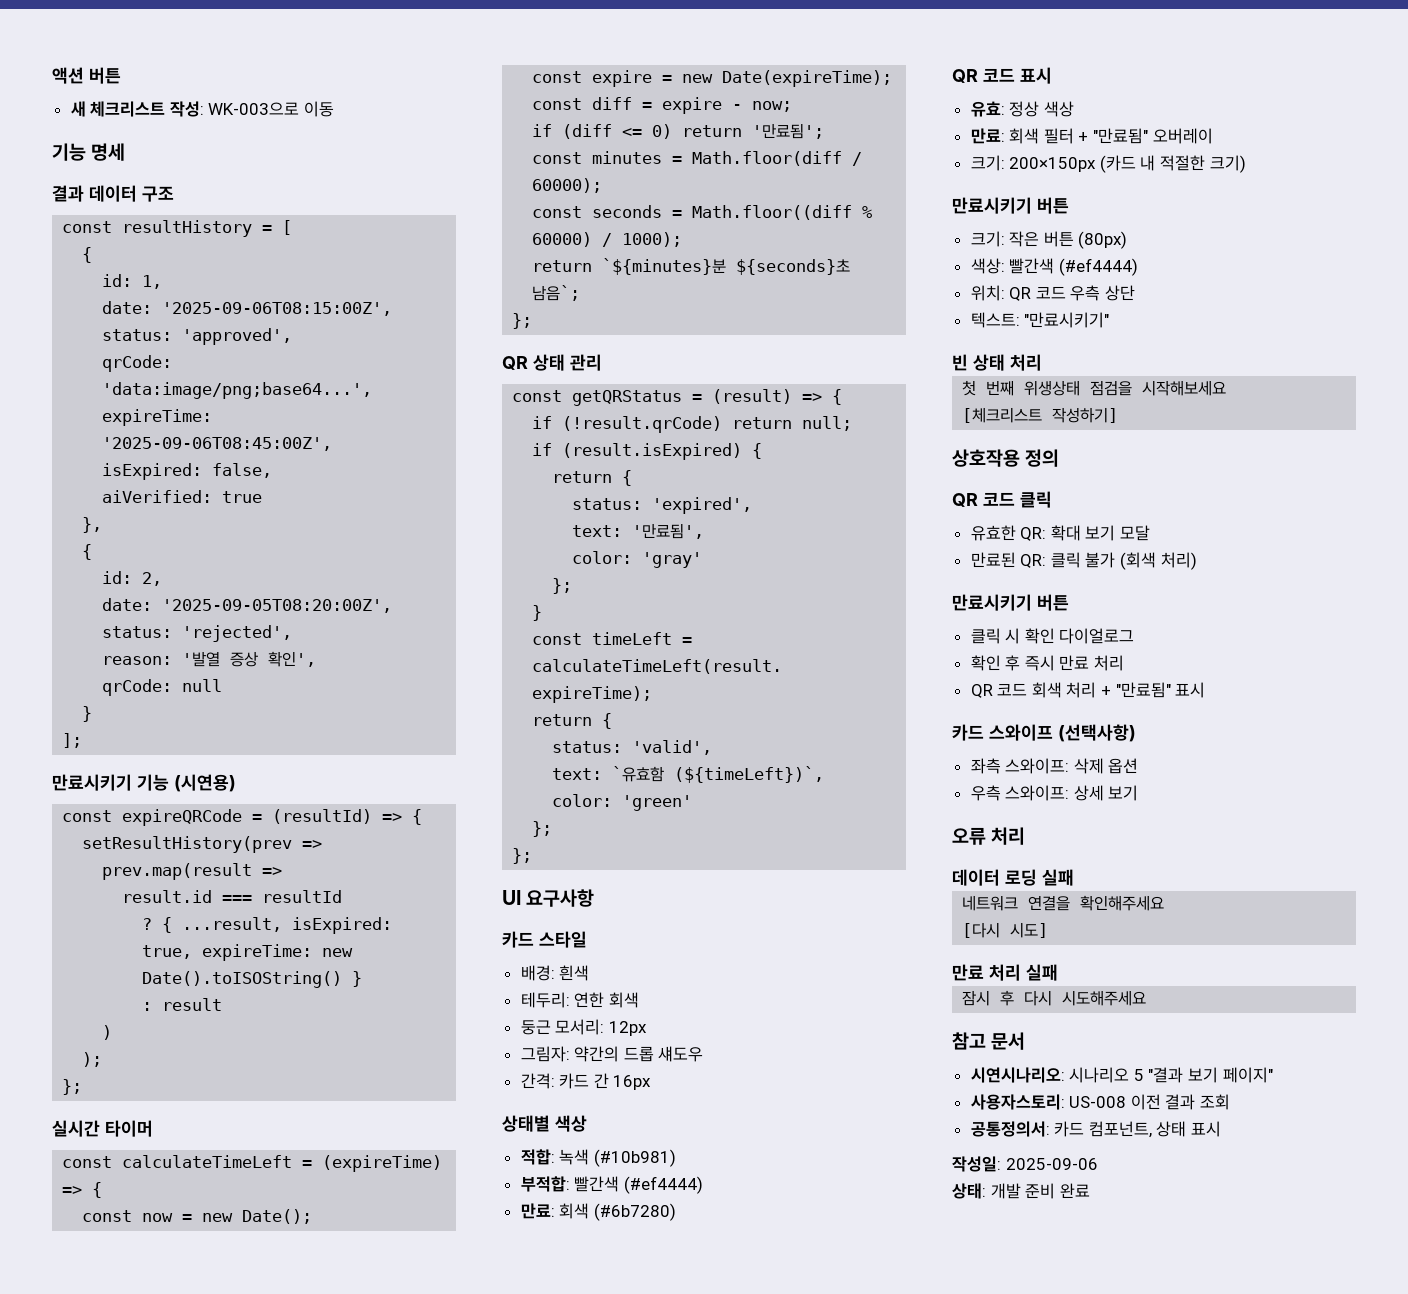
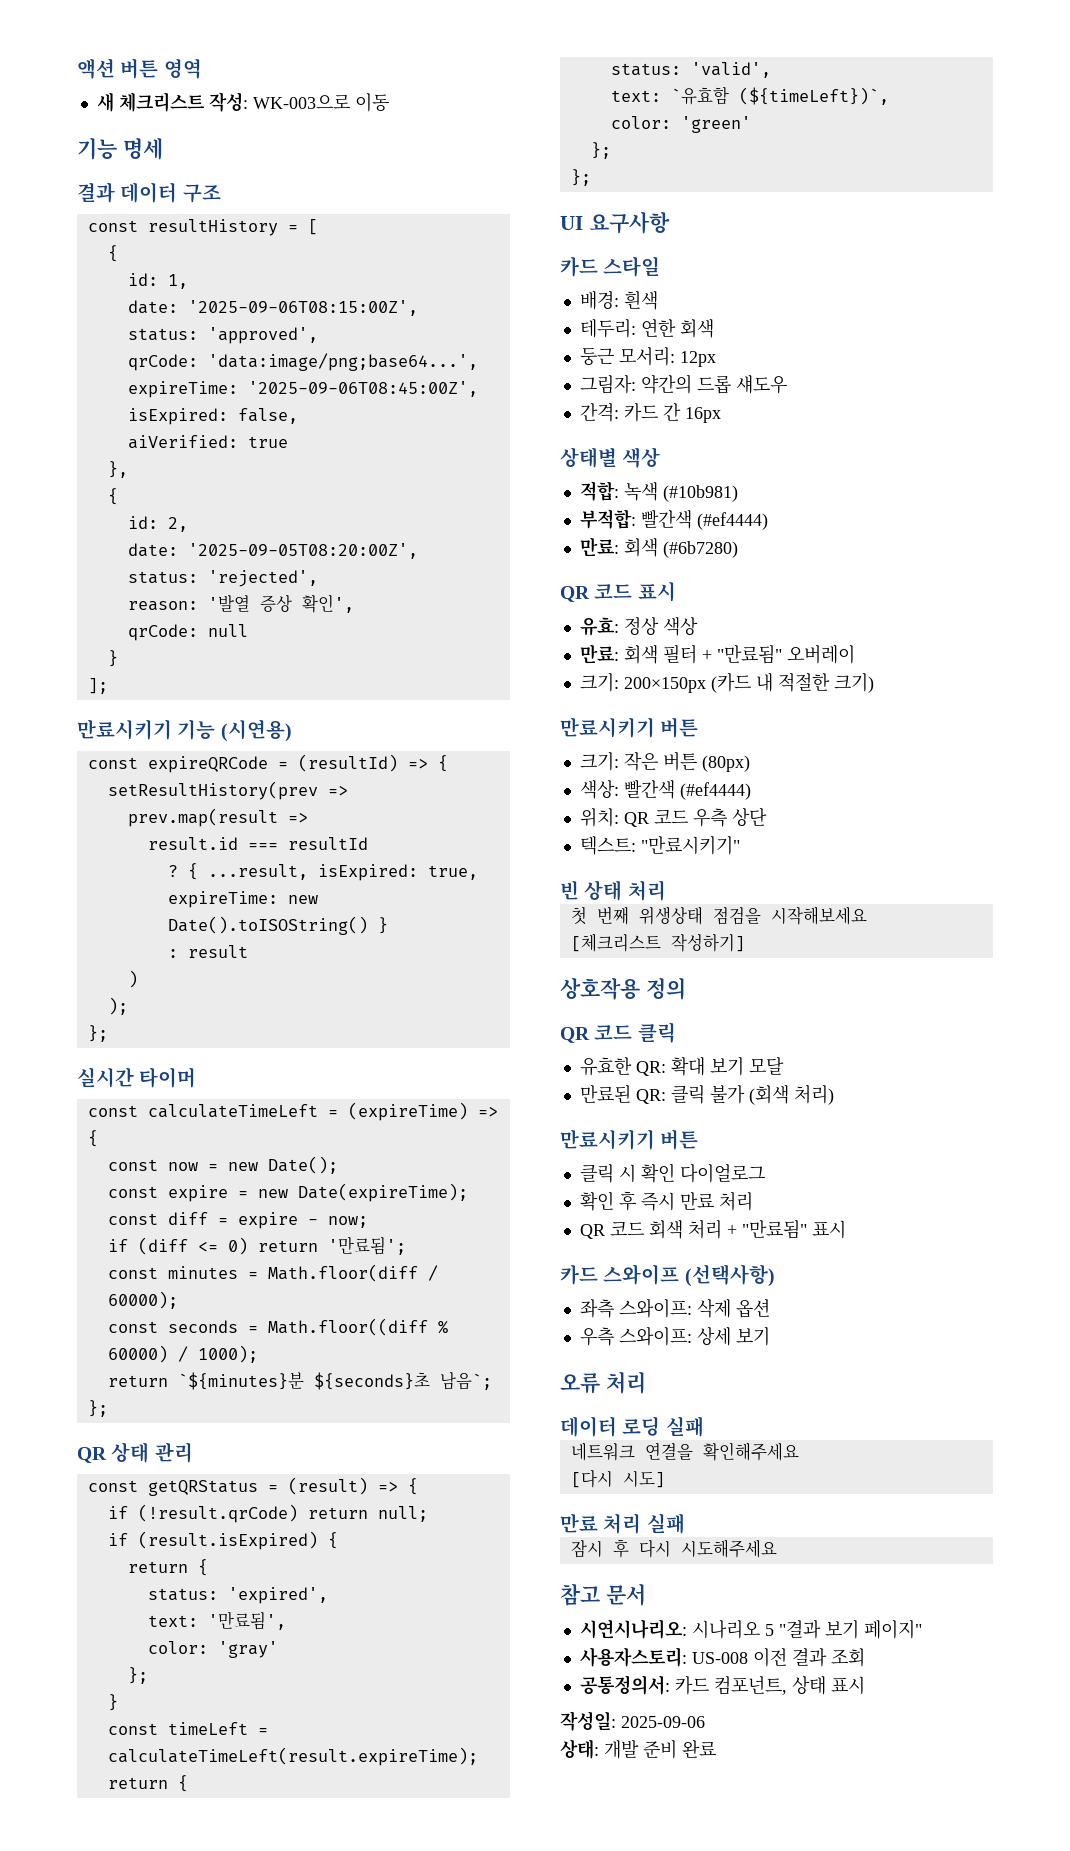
(121, 75) none -> [163,58,202,79] 영역

